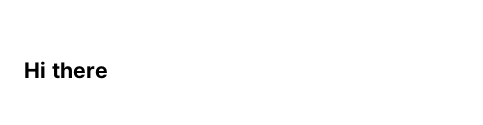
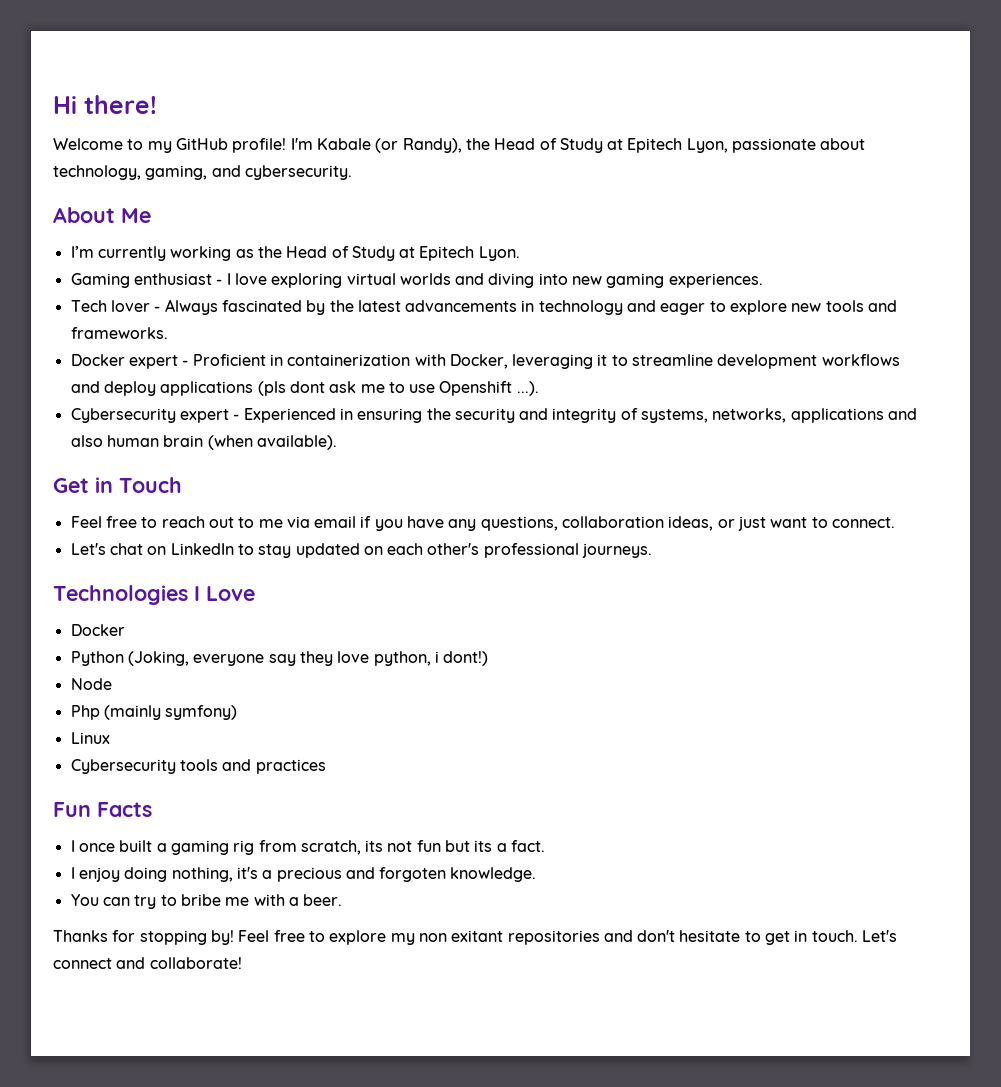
[51,62,108,79] there -> [84,95,157,114] [53,138,866,153] [53,165,352,180] [53,207,151,223] [70,246,520,261] [70,273,763,288] [70,299,898,315] [70,327,168,339] [70,354,900,369] [70,381,539,396] [70,408,918,423] [70,435,337,450] [53,477,182,493] [70,516,896,531] [70,543,653,558] [53,585,255,605] [70,624,125,636] [70,651,489,666] [70,678,112,690] [70,705,238,720] [70,732,110,744] [70,759,326,774] [53,802,152,817] [70,840,546,855] [70,867,537,882] [70,894,343,909] [53,930,898,945] [53,957,242,969] there! // Welcome to my GitHub profile! I'm Kabale (or Randy), the Head of Study at Epitech Lyon, passionate about technology, gaming, and cybersecurity. // About Me // I’m currently working as the Head of Study at Epitech Lyon. // Gaming enthusiast - I love exploring virtual worlds and diving into new gaming experiences. // Tech lover - Always fascinated by the latest advancements in technology and eager to explore new tools and frameworks. // Docker expert - Proficient in containerization with Docker, leveraging it to streamline development workflows and deploy applications (pls dont ask me to use Openshift ...). // Cybersecurity expert - Experienced in ensuring the security and integrity of systems, networks, applications and also human brain (when available). // Get in Touch // Feel free to reach out to me via email if you have any questions, collaboration ideas, or just want to connect. // Let's chat on LinkedIn to stay updated on each other's professional journeys. // Technologies I Love // Docker // Python (Joking, everyone say they love python, i dont!) // Node // Php (mainly symfony) // Linux // Cybersecurity tools and practices // Fun Facts // I once built a gaming rig from scratch, its not fun but its a fact. // I enjoy doing nothing, it's a precious and forgoten knowledge. // You can try to bribe me with a beer. // Thanks for stopping by! Feel free to explore my non exitant repositories and don't hesitate to get in touch. Let's connect and collaborate!

